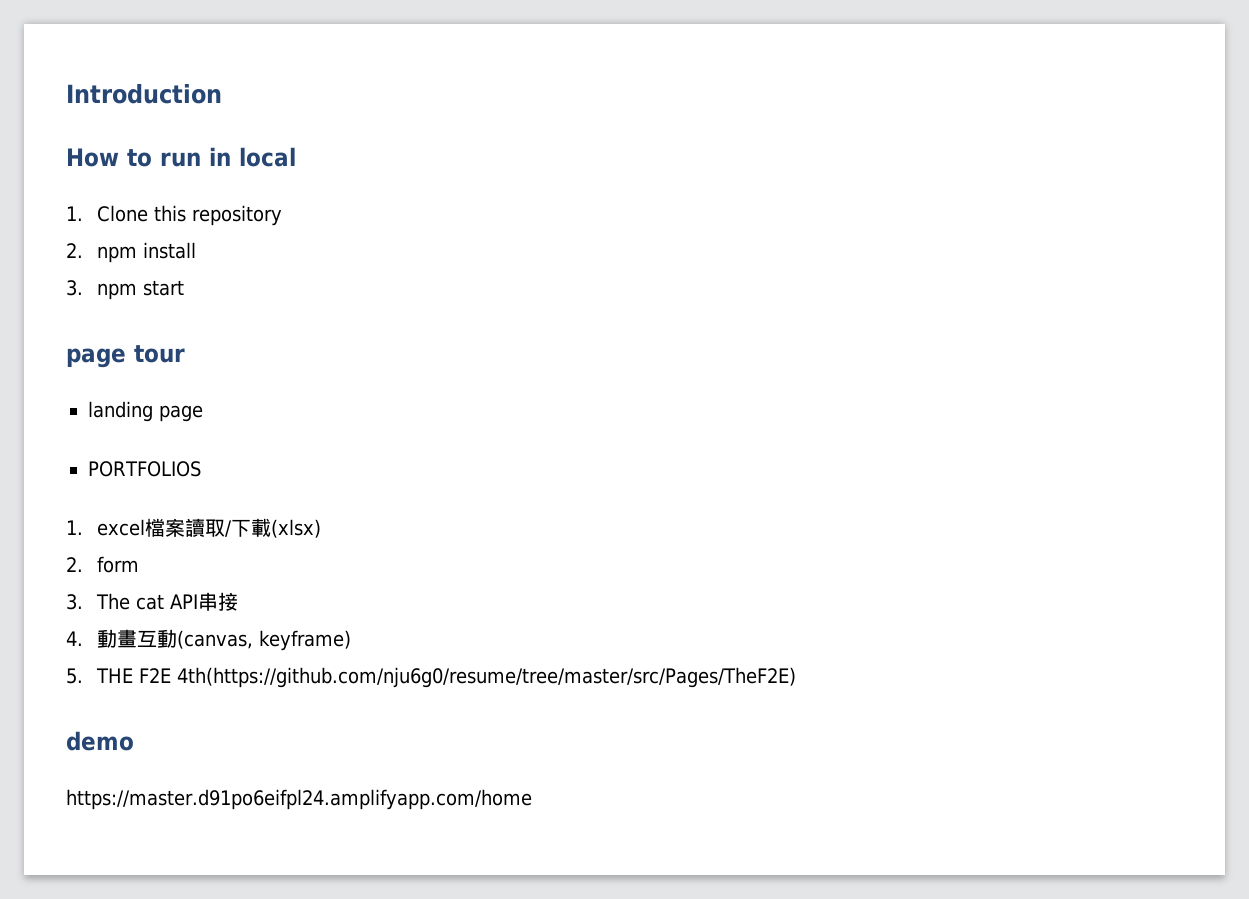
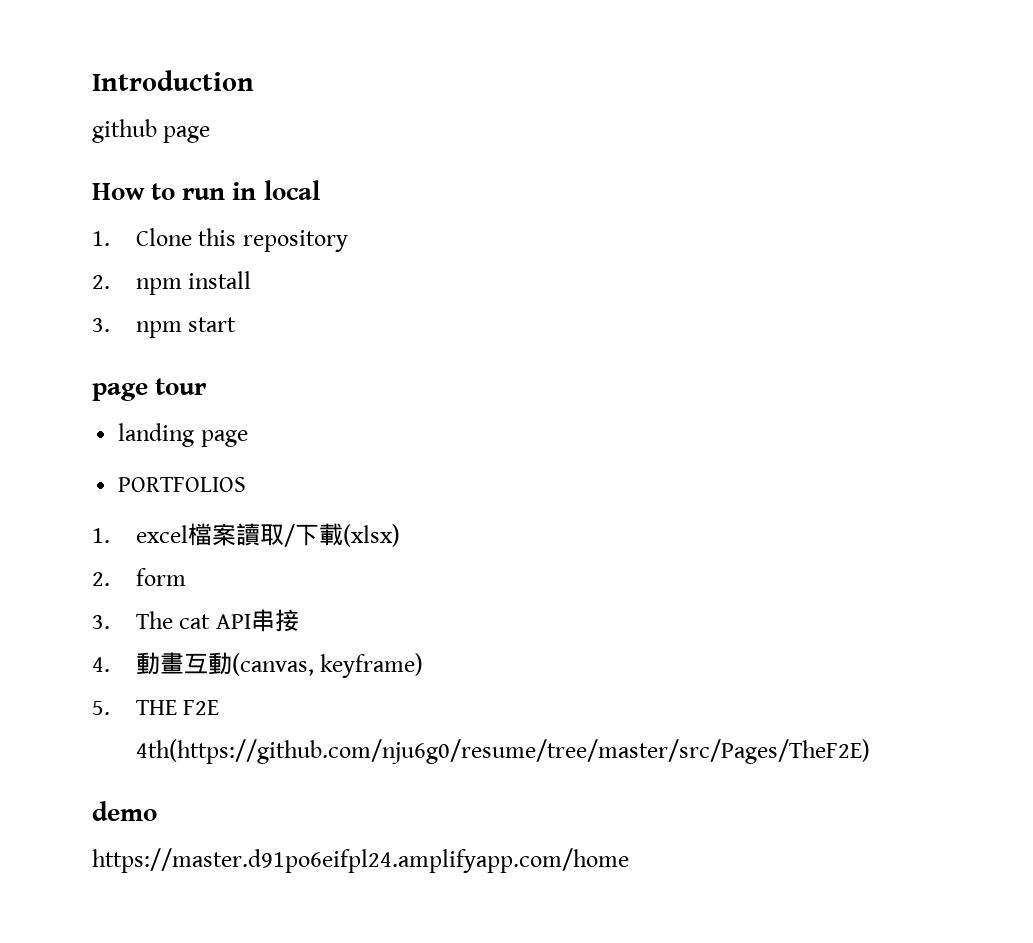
(222, 94) none -> [92,119,211,143] // github page

